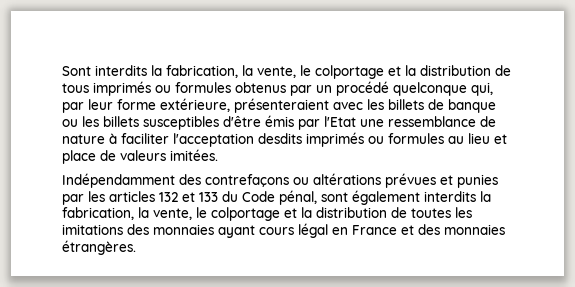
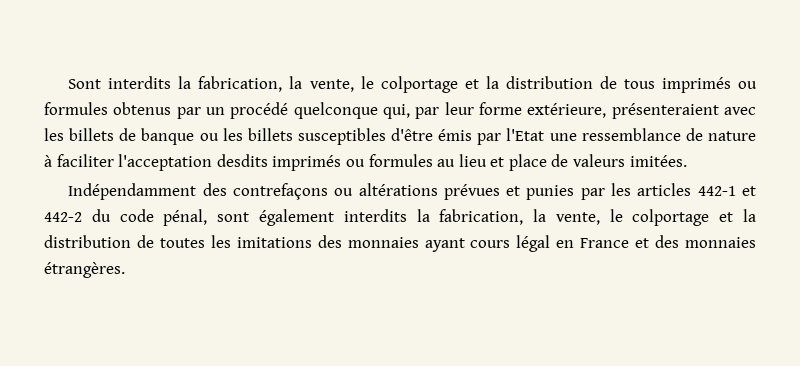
[159,191,275,202] 132 et 133 du Code -> [697,186,756,196] [44,209,154,222] 442-1 et 442-2 du code

